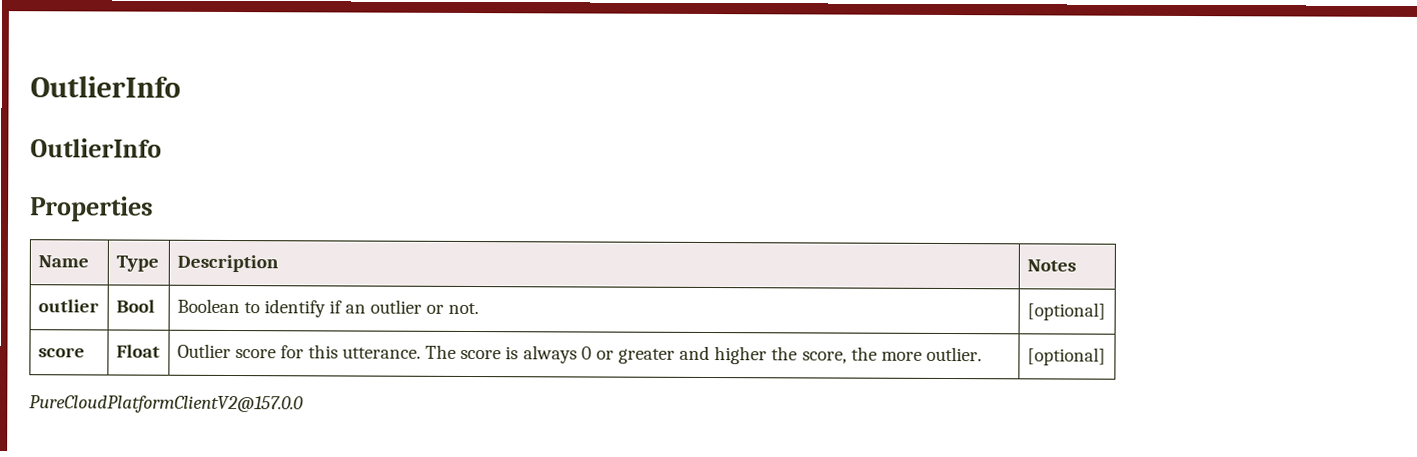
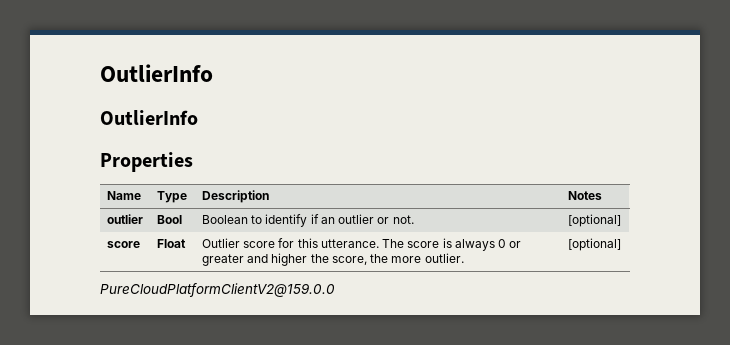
[29,395,304,414] PureCloudPlatformClientV2@157.0.0 -> [100,283,335,297] PureCloudPlatformClientV2@159.0.0

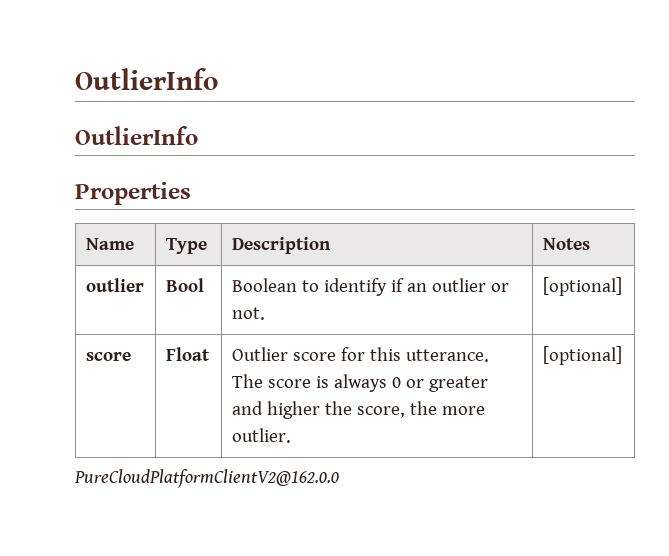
[100,283,335,297] PureCloudPlatformClientV2@159.0.0 -> [74,469,339,488] PureCloudPlatformClientV2@162.0.0

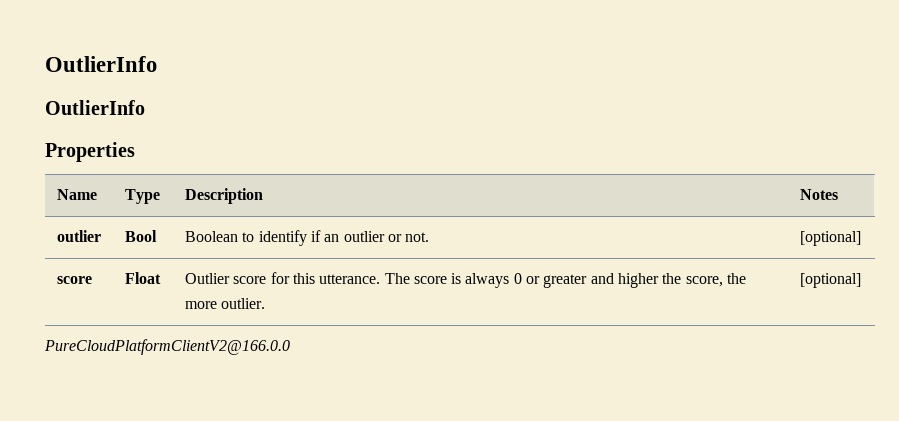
[74,469,339,488] PureCloudPlatformClientV2@162.0.0 -> [44,339,290,355] PureCloudPlatformClientV2@166.0.0

